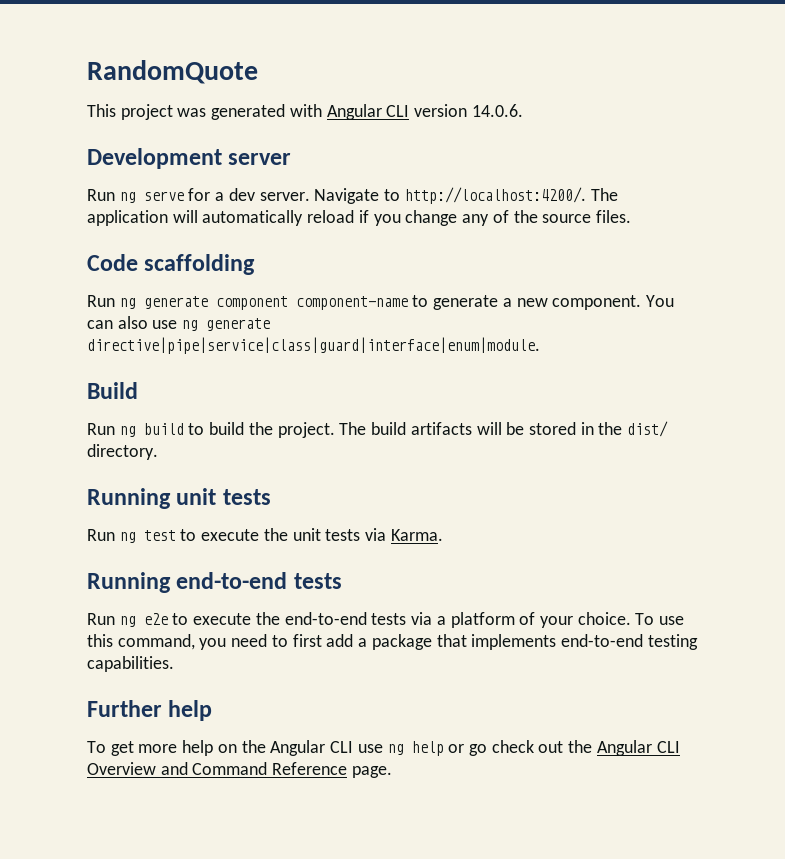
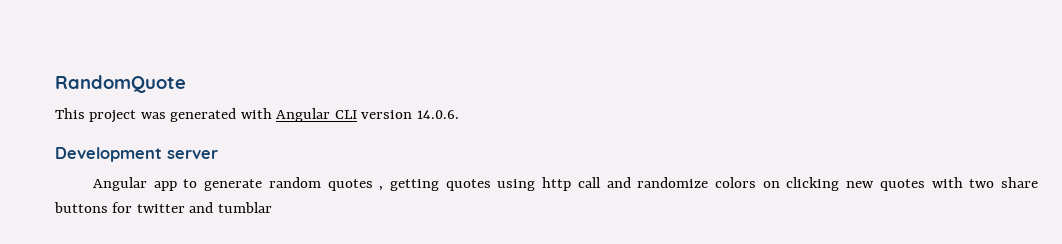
[87,187,618,204] [87,210,631,226] [87,254,256,275] [87,295,675,310] [87,316,271,331] [87,337,540,354] [87,382,138,399] [87,421,669,438] [87,444,158,460] [87,488,271,509] [87,528,443,543] [87,572,342,593] [87,612,685,628] [87,634,698,650] [87,656,174,672] [87,700,213,721] [87,740,680,756] [87,762,392,778] Run ng serve for a dev server. Navigate to http://localhost:4200/. The application will automatically reload if you change any of the source files. // Code scaffolding // Run ng generate component component-name to generate a new component. You can also use ng generate directive|pipe|service|class|guard|interface|enum|module. // Build // Run ng build to build the project. The build artifacts will be stored in the dist/ directory. // Running unit tests // Run ng test to execute the unit tests via Karma. // Running end-to-end tests // Run ng e2e to execute the end-to-end tests via a platform of your choice. To use this command, you need to first add a package that implements end-to-end testing capabilities. // Further help // To get more help on the Angular CLI use ng help or go check out the Angular CLI Overview and Command Reference page. -> [92,177,1039,191] [54,202,272,213] Angular app to generate random quotes , getting quotes using http call and randomize colors on clicking new quotes with two share buttons for twitter and tumblar

